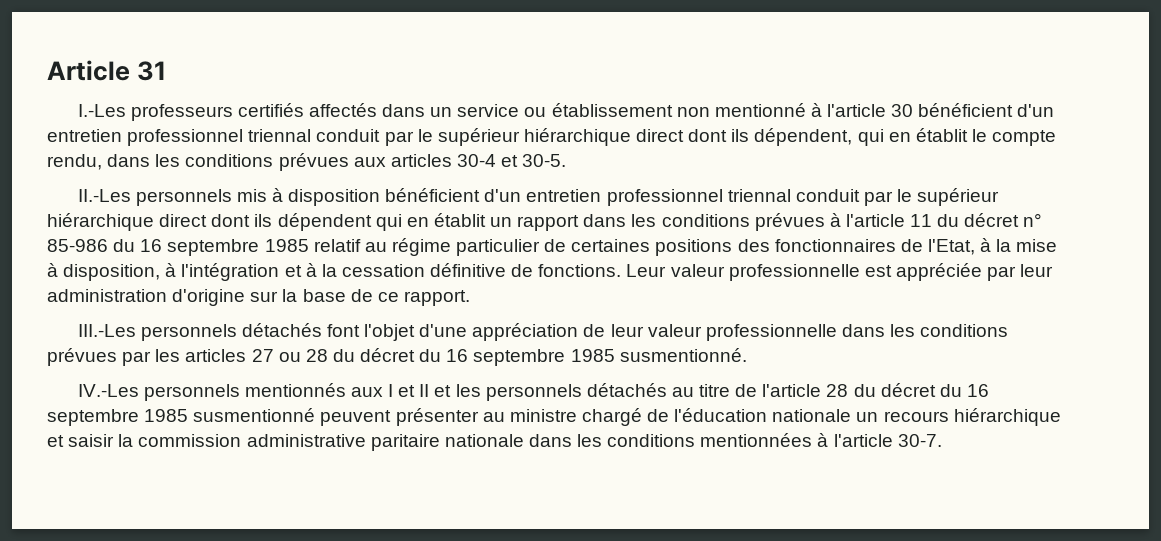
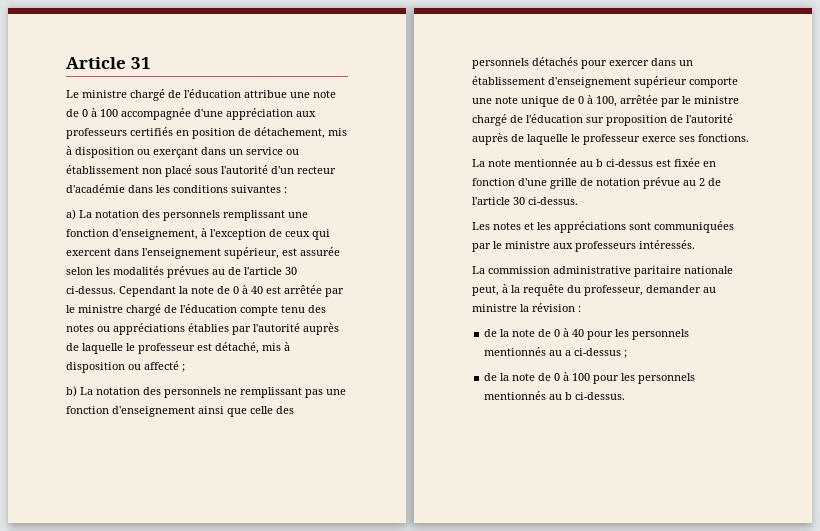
[77,103,377,121] I.-Les professeurs certifiés affectés -> [66,89,336,101] [66,108,316,120] [66,127,347,139] [66,146,198,158] Le ministre chargé de l'éducation attribue une note de 0 à 100 accompagnée d'une appréciation aux professeurs certifiés en position de détachement, mis à disposition ou exerçant
[714,103,1055,117] [47,128,1057,146] [47,153,567,171] [77,188,1000,206] [47,213,1043,231] [47,238,1058,256] [47,263,1054,281] [47,289,470,306] [77,323,1009,341] [47,348,747,366] [77,383,989,401] [47,408,1061,426] [47,433,942,451] mentionné à l'article 30 bénéficient d'un entretien professionnel triennal conduit par le supérieur hiérarchique direct dont ils dépendent, qui en établit le compte rendu, dans les conditions prévues aux articles 30-4 et 30-5. // II.-Les personnels mis à disposition bénéficient d'un entretien professionnel triennal conduit par le supérieur hiérarchique direct dont ils dépendent qui en établit un rapport dans les conditions prévues à l'article 11 du décret n° 85-986 du 16 septembre 1985 relatif au régime particulier de certaines positions des fonctionnaires de l'Etat, à la mise à disposition, à l'intégration et à la cessation définitive de fonctions. Leur valeur professionnelle est appréciée par leur administration d'origine sur la base de ce rapport. // III.-Les personnels détachés font l'objet d'une appréciation de leur valeur professionnelle dans les conditions prévues par les articles 27 ou 28 du décret du 16 septembre 1985 susmentionné. // IV.-Les personnels mentionnés aux I et II et les personnels détachés au titre de l'article 28 du décret du 16 septembre 1985 susmentionné peuvent présenter au ministre chargé de l'éducation nationale un recours hiérarchique et saisir la commission administrative paritaire nationale dans les conditions mentionnées à l'article 30-7. -> [165,165,336,177] [66,184,287,193] [66,209,308,221] [66,228,330,240] [66,247,340,259] [66,266,297,278] [66,285,344,297] [66,304,326,316] [66,323,339,335] [66,342,290,354] [66,361,185,373] [66,386,346,398] [66,406,294,417] [472,57,693,69] [472,76,738,88] [472,95,739,107] [472,114,733,126] [472,133,749,145] [472,158,716,167] [472,177,721,189] [472,197,578,205] [472,221,734,233] [472,240,695,252] [472,266,733,277] [472,284,716,296] [472,303,581,312] [484,328,690,340] [484,347,628,358] [484,372,696,384] [484,391,626,400] placé sous l'autorité d'un recteur d'académie dans les conditions suivantes : // a) La notation des personnels remplissant une fonction d'enseignement, à l'exception de ceux qui exercent dans l'enseignement supérieur, est assurée selon les modalités prévues au de l'article 30 ci-dessus. Cependant la note de 0 à 40 est arrêtée par le ministre chargé de l'éducation compte tenu des notes ou appréciations établies par l'autorité auprès de laquelle le professeur est détaché, mis à disposition ou affecté ; // b) La notation des personnels ne remplissant pas une fonction d'enseignement ainsi que celle des personnels détachés pour exercer dans un établissement d'enseignement supérieur comporte une note unique de 0 à 100, arrêtée par le ministre chargé de l'éducation sur proposition de l'autorité auprès de laquelle le professeur exerce ses fonctions. // La note mentionnée au b ci-dessus est fixée en fonction d'une grille de notation prévue au 2 de l'article 30 ci-dessus. // Les notes et les appréciations sont communiquées par le ministre aux professeurs intéressés. // La commission administrative paritaire nationale peut, à la requête du professeur, demander au ministre la révision : // de la note de 0 à 40 pour les personnels mentionnés au a ci-dessus ; // de la note de 0 à 100 pour les personnels mentionnés au b ci-dessus.

